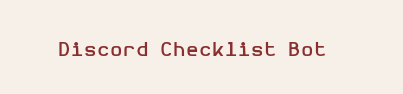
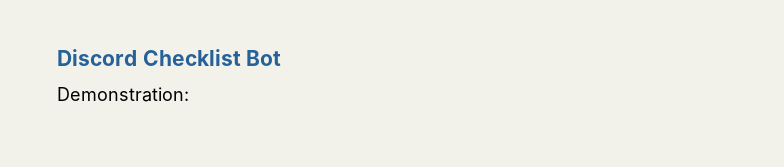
(327, 49) none -> [57,87,189,102] // Demonstration:

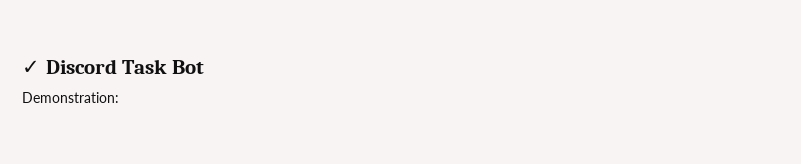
[57,49,241,66] Discord Checklist -> [22,59,168,74] ✓ Discord Task

